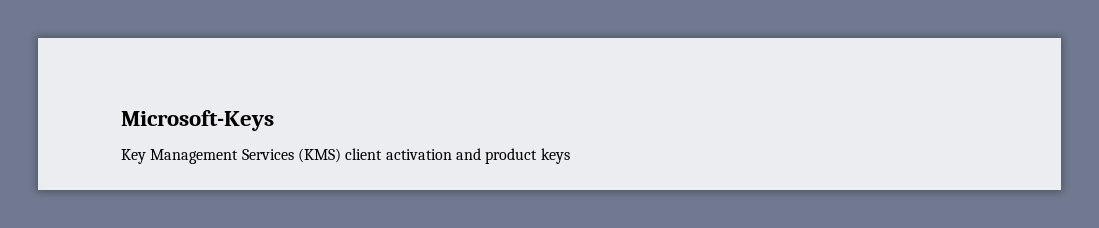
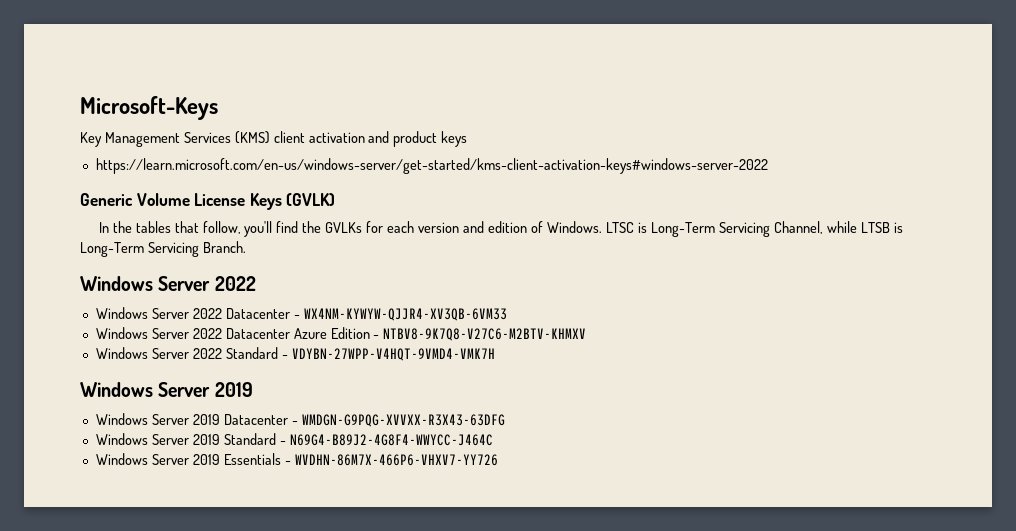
(570, 156) none -> [95,158,768,174] [80,193,336,210] [98,221,903,237] [80,241,246,257] [80,276,256,291] [95,307,507,321] [95,327,587,341] [95,347,495,361] [80,382,253,397] [95,413,505,427] [95,433,493,446] [95,453,498,466] // https://learn.microsoft.com/en-us/windows-server/get-started/kms-client-activation-keys#windows-server-2022 // Generic Volume License Keys (GVLK) // In the tables that follow, you'll find the GVLKs for each version and edition of Windows. LTSC is Long-Term Servicing Channel, while LTSB is Long-Term Servicing Branch. // Windows Server 2022 // Windows Server 2022 Datacenter - WX4NM-KYWYW-QJJR4-XV3QB-6VM33 // Windows Server 2022 Datacenter Azure Edition - NTBV8-9K7Q8-V27C6-M2BTV-KHMXV // Windows Server 2022 Standard - VDYBN-27WPP-V4HQT-9VMD4-VMK7H // Windows Server 2019 // Windows Server 2019 Datacenter - WMDGN-G9PQG-XVVXX-R3X43-63DFG // Windows Server 2019 Standard - N69G4-B89J2-4G8F4-WWYCC-J464C // Windows Server 2019 Essentials - WVDHN-86M7X-466P6-VHXV7-YY726

